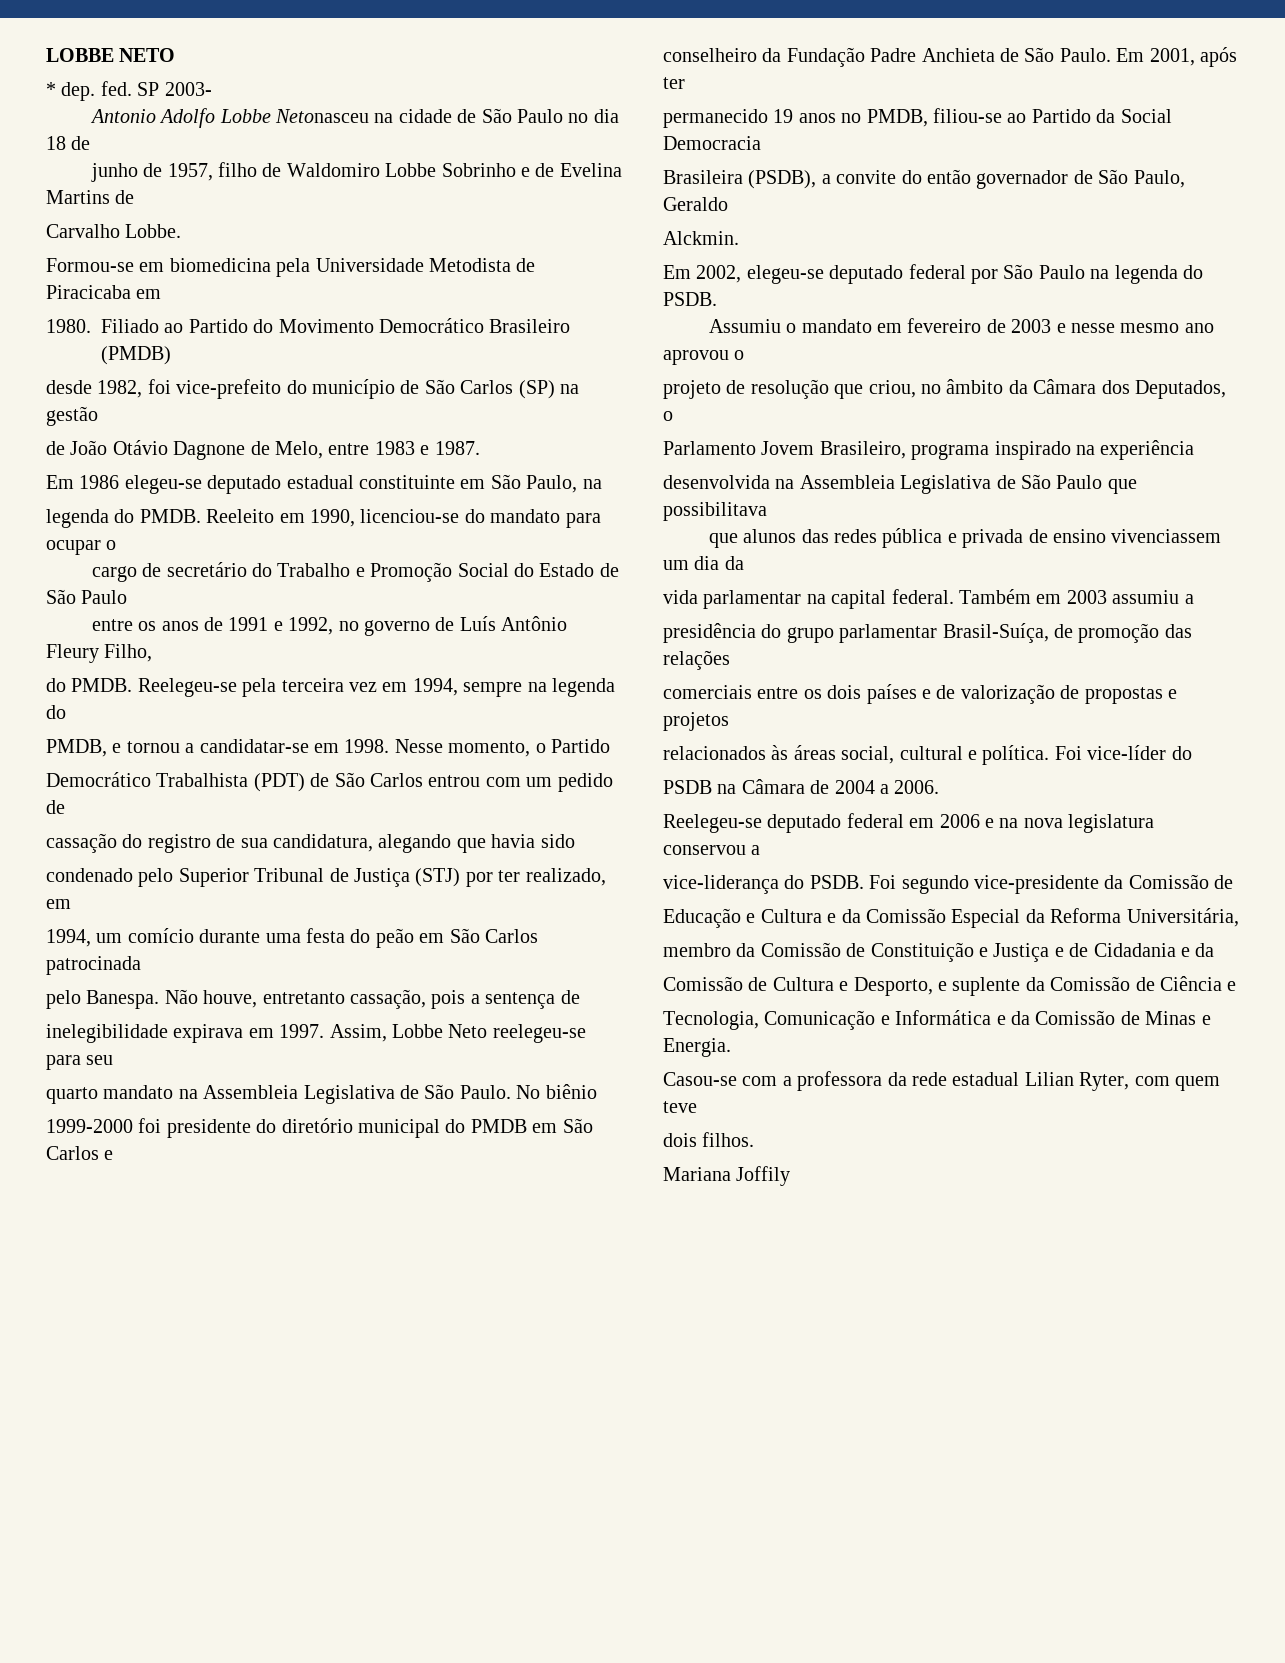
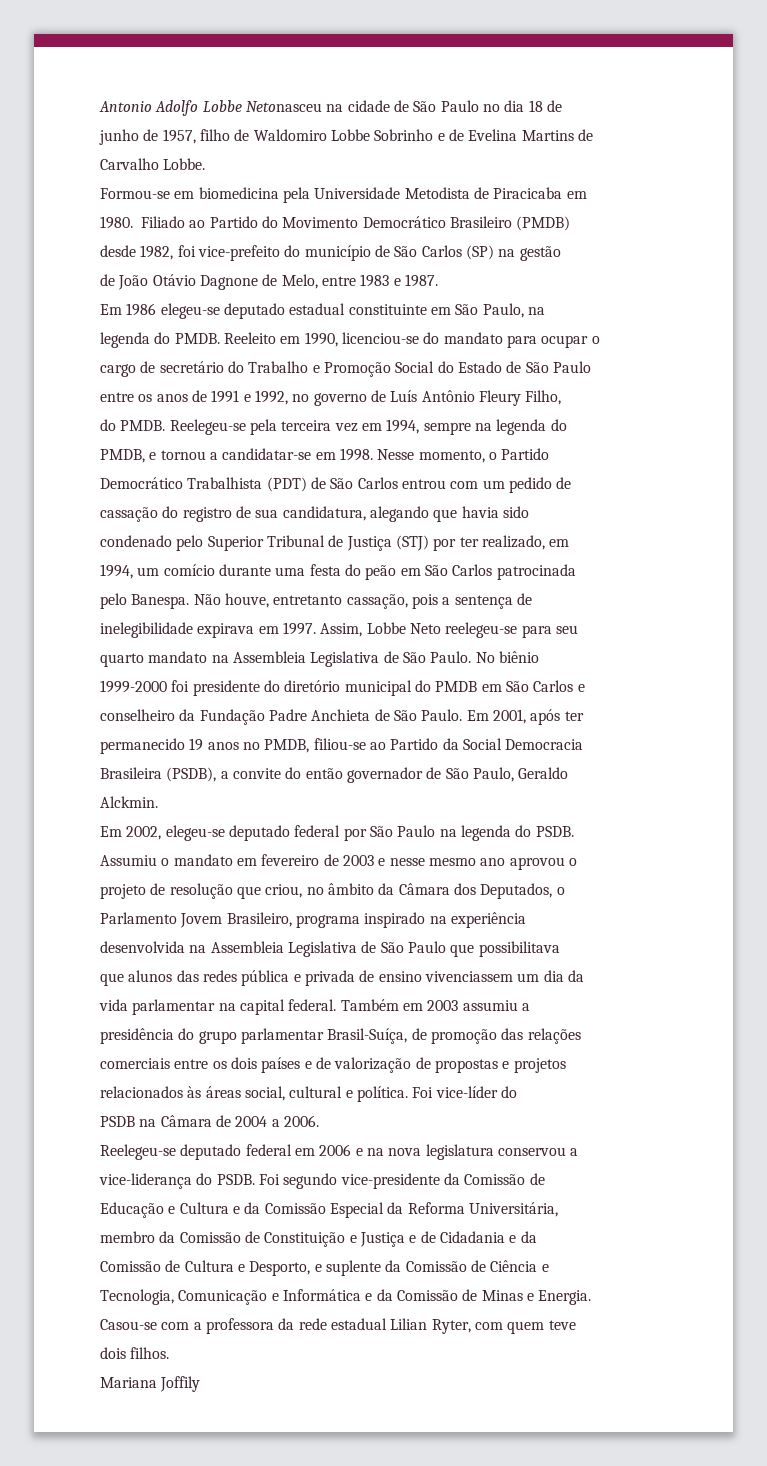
[46,48,176,62] [46,81,212,101] LOBBE NETO // * dep. fed. SP 2003- // -> (99, 106) none

